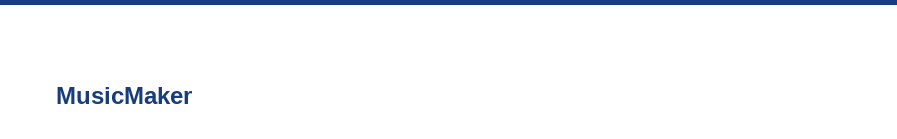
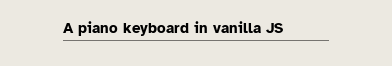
[56,87,192,104] MusicMaker -> [63,21,283,36] A piano keyboard in vanilla JS

